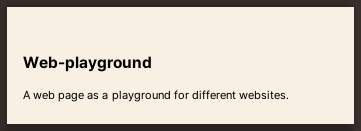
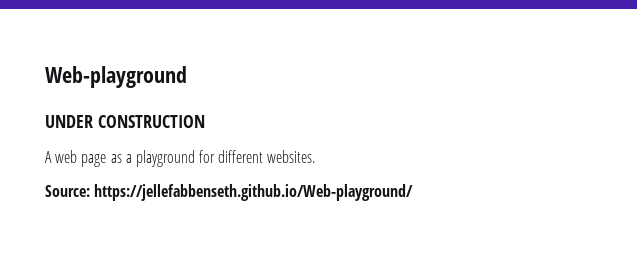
(152, 64) none -> [45,115,205,128] // UNDER CONSTRUCTION
(289, 95) none -> [45,184,414,201] // Source: https://jellefabbenseth.github.io/Web-playground/

